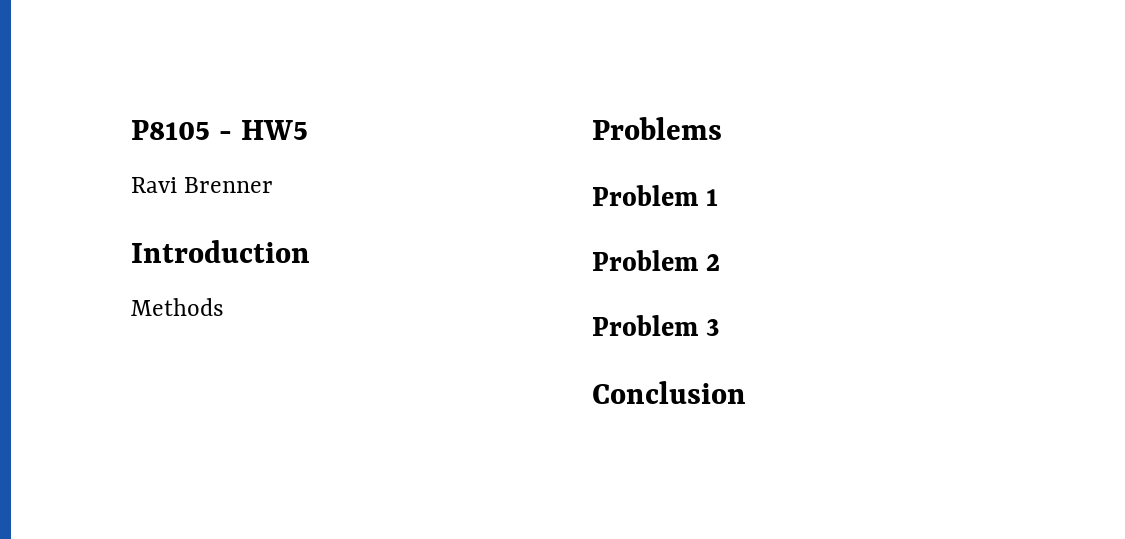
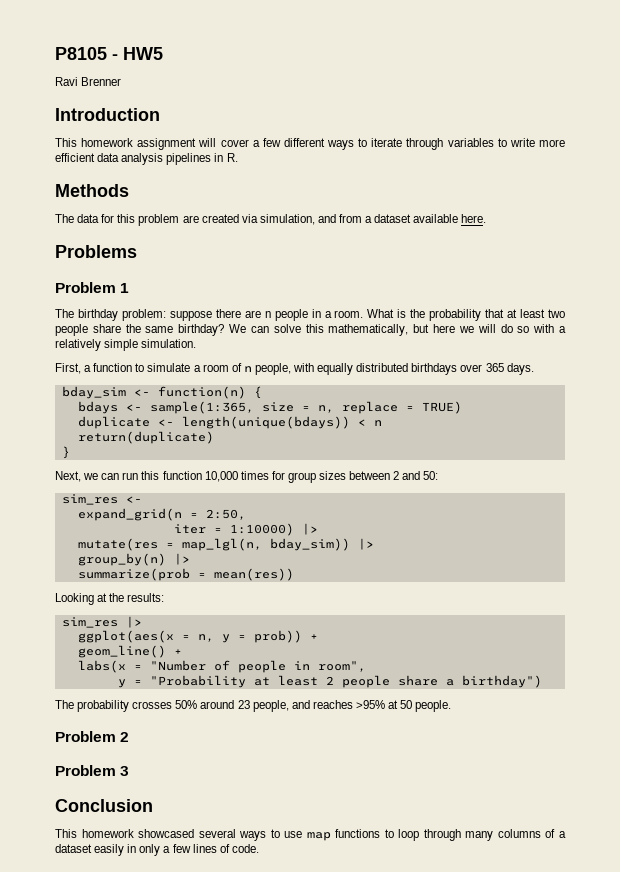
[131,298,224,316] [592,117,722,140] [592,185,719,206] Methods // Problems // Problem 1 -> [55,138,565,150] [55,153,238,165] [55,184,129,197] [55,214,487,226] [55,245,137,258] [55,282,130,293] [55,309,565,321] [55,324,566,336] [55,339,197,351] [55,363,534,375] [61,386,262,399] [77,401,462,414] [77,416,382,429] [77,431,214,444] [61,446,70,459] [55,471,439,483] [61,494,142,505] [77,508,246,521] [173,523,318,536] [77,538,374,551] [77,553,190,566] [77,568,294,581] [55,593,165,605] [61,616,142,628] [77,630,318,643] [77,645,182,658] [77,660,366,673] [117,675,542,688] [55,700,452,712] This homework assignment will cover a few different ways to iterate through variables to write more efficient data analysis pipelines in R. // Methods // The data for this problem are created via simulation, and from a dataset available here. // Problems // Problem 1 // The birthday problem: suppose there are n people in a room. What is the probability that at least two people share the same birthday? We can solve this mathematically, but here we will do so with a relatively simple simulation. // First, a function to simulate a room of n people, with equally distributed birthdays over 365 days. // bday_sim <- function(n) { // bdays <- sample(1:365, size = n, replace = TRUE) // duplicate <- length(unique(bdays)) < n // return(duplicate) // } // Next, we can run this function 10,000 times for group sizes between 2 and 50: // sim_res <- // expand_grid(n = 2:50, // iter = 1:10000) |> // mutate(res = map_lgl(n, bday_sim)) |> // group_by(n) |> // summarize(prob = mean(res)) // Looking at the results: // sim_res |> // ggplot(aes(x = n, y = prob)) + // geom_line() + // labs(x = "Number of people in room", // y = "Probability at least 2 people share a birthday") // The probability crosses 50% around 23 people, and reaches >95% at 50 people.
(746, 392) none -> [55,829,566,841] [55,844,259,856] // This homework showcased several ways to use map functions to loop through many columns of a dataset easily in only a few lines of code.

